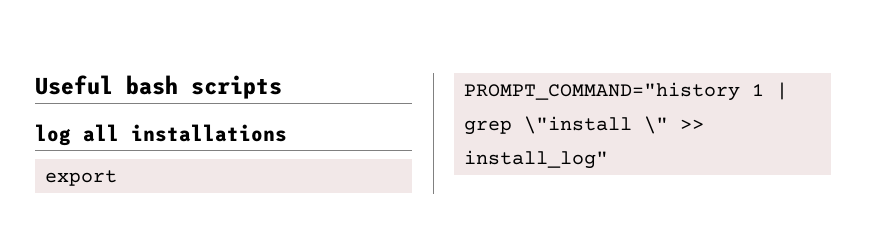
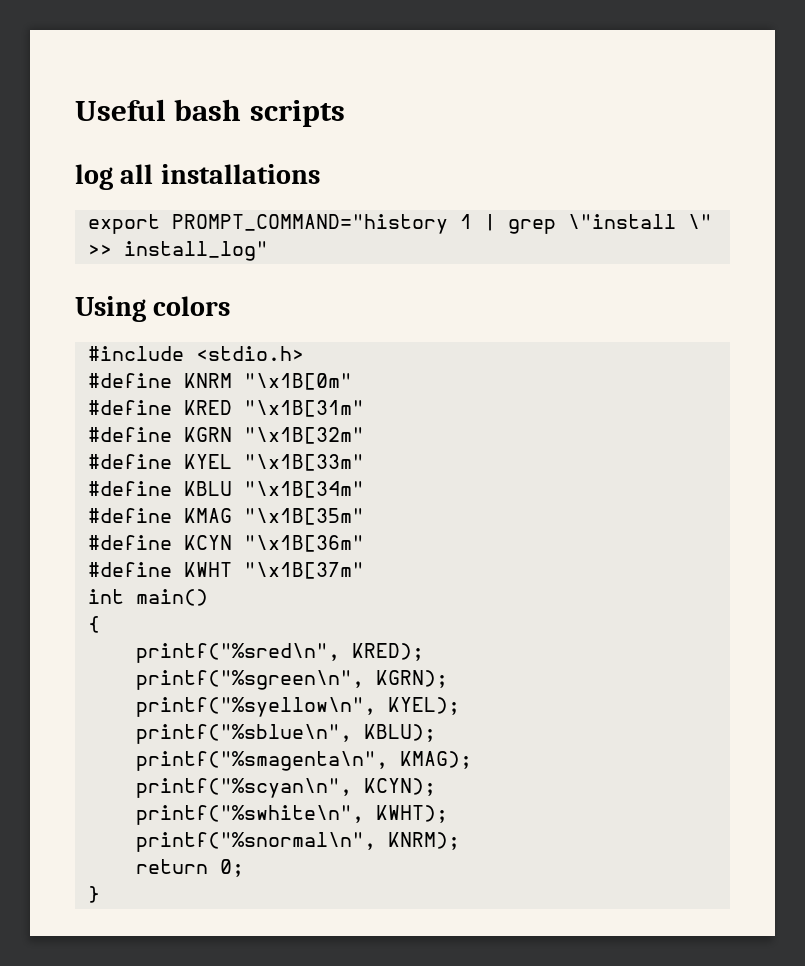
(608, 159) none -> [75,296,231,322] [88,346,305,361] [88,373,353,390] [88,400,365,417] [88,427,365,444] [88,454,365,471] [88,481,365,498] [88,508,365,525] [88,535,365,552] [88,562,365,579] [88,589,209,606] [88,616,101,633] [136,643,425,663] [136,670,449,690] [136,697,461,717] [136,724,437,744] [136,751,473,771] [136,778,437,798] [136,805,449,825] [136,832,461,852] [136,859,245,877] [88,886,101,903] // Using colors // #include <stdio.h> // #define KNRM "\x1B[0m" // #define KRED "\x1B[31m" // #define KGRN "\x1B[32m" // #define KYEL "\x1B[33m" // #define KBLU "\x1B[34m" // #define KMAG "\x1B[35m" // #define KCYN "\x1B[36m" // #define KWHT "\x1B[37m" // int main() // { // printf("%sred\n", KRED); // printf("%sgreen\n", KGRN); // printf("%syellow\n", KYEL); // printf("%sblue\n", KBLU); // printf("%smagenta\n", KMAG); // printf("%scyan\n", KCYN); // printf("%swhite\n", KWHT); // printf("%snormal\n", KNRM); // return 0; // }

